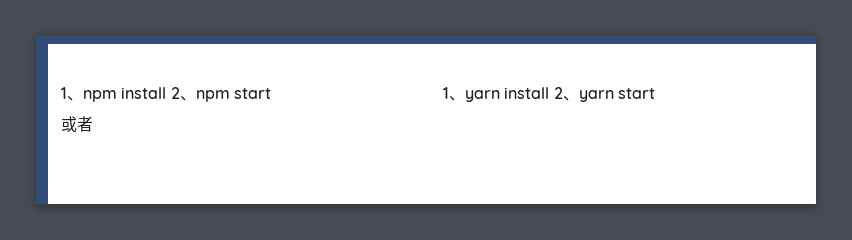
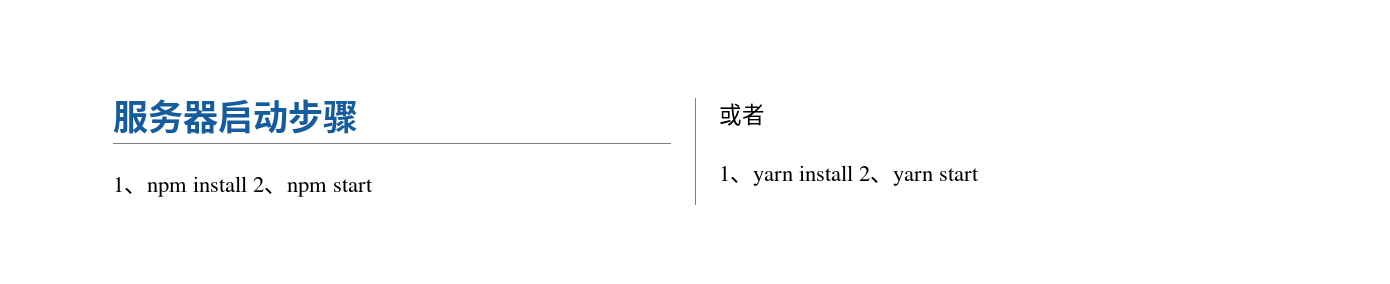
(61, 93) none -> [113,99,358,134] 服务器启动步骤 //

